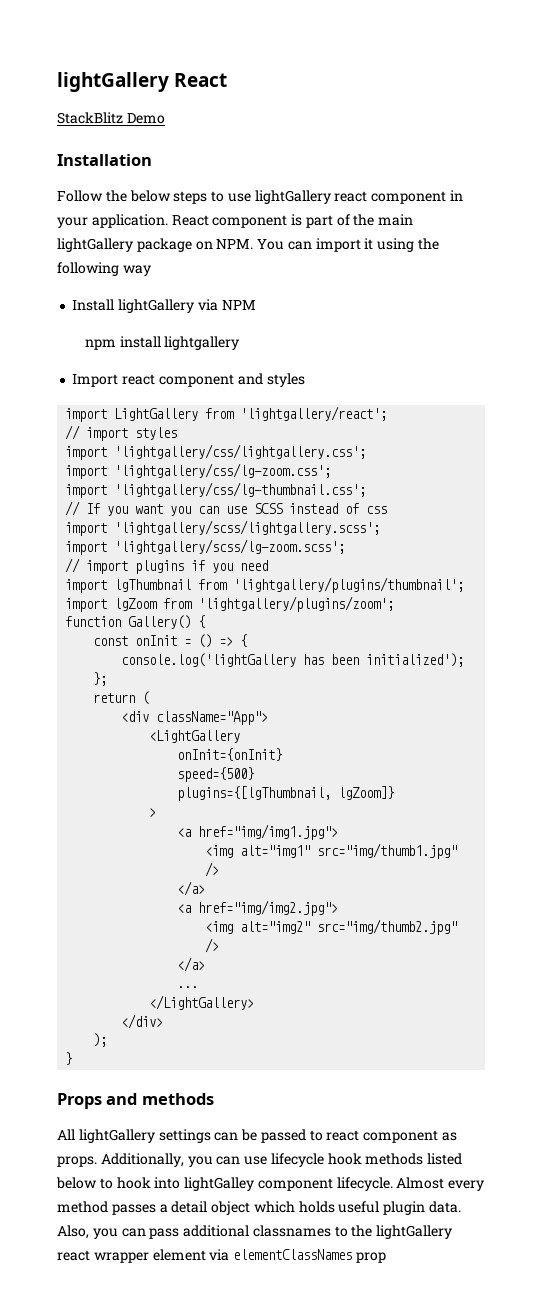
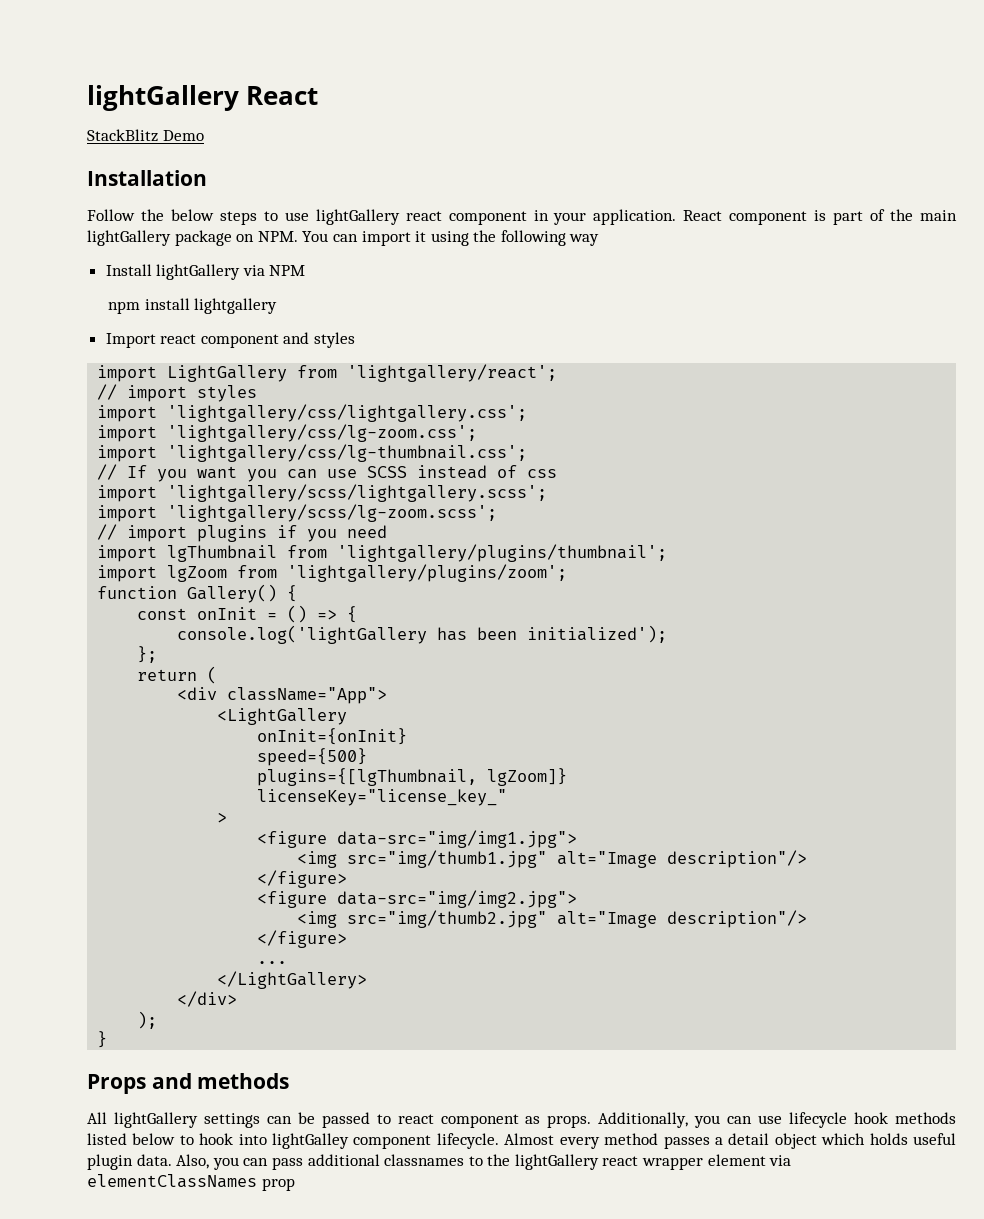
(395, 793) none -> [257,789,508,806] // licenseKey="license_key_"
[177,824,339,840] [205,843,458,859] [205,862,220,877] [177,881,206,896] [177,900,339,916] [205,919,458,935] [205,938,220,953] [177,957,206,972] <a href="img/img1.jpg"> // <img alt="img1" src="img/thumb1.jpg" /> // </a> // <a href="img/img2.jpg"> // <img alt="img2" src="img/thumb2.jpg" /> // </a> -> [257,830,578,848] [297,850,808,868] [257,870,348,888] [257,890,578,908] [297,910,808,928] [257,930,348,948] <figure data-src="img/img1.jpg"> // <img src="img/thumb1.jpg" alt="Image description"/> // </figure> // <figure data-src="img/img2.jpg"> // <img src="img/thumb2.jpg" alt="Image description"/> // </figure>

